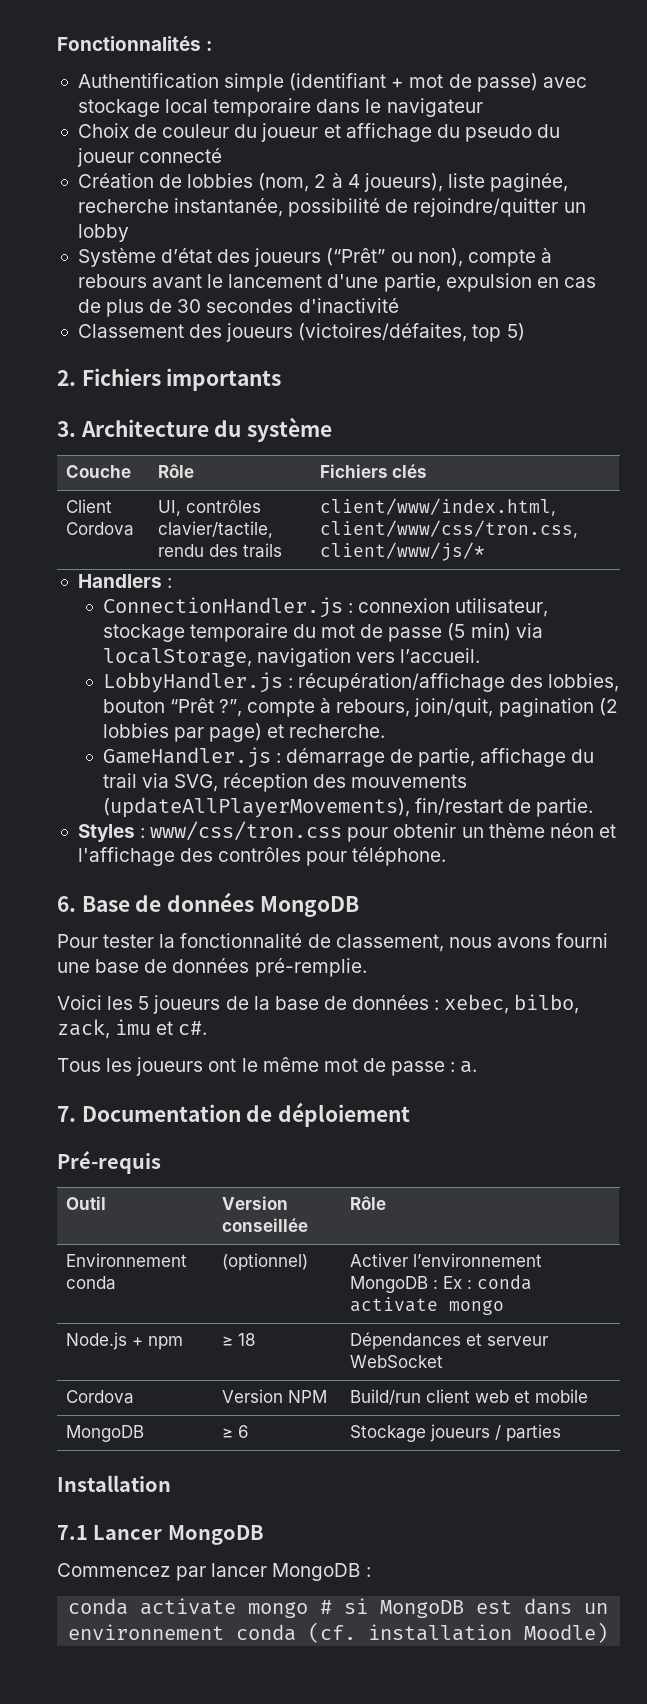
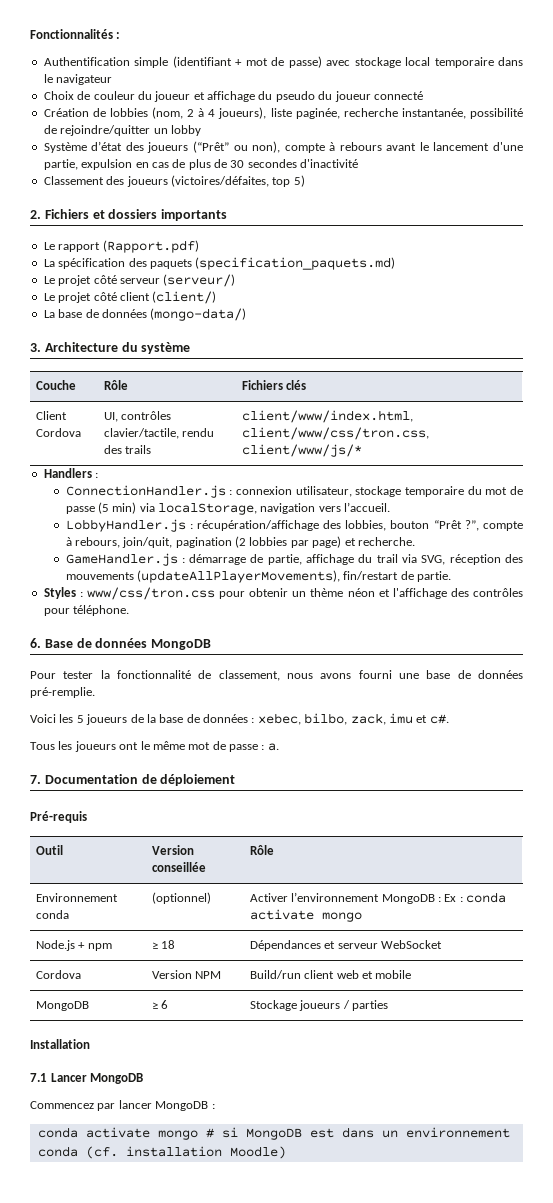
(161, 377) none -> [92,209,158,219] et dossiers
(282, 379) none -> [43,240,199,253] [43,257,396,270] [43,274,236,287] [43,291,217,304] [43,308,247,321] // Le rapport (Rapport.pdf) // La spécification des paquets (specification_paquets.md) // Le projet côté serveur (serveur/) // Le projet côté client (client/) // La base de données (mongo-data/)

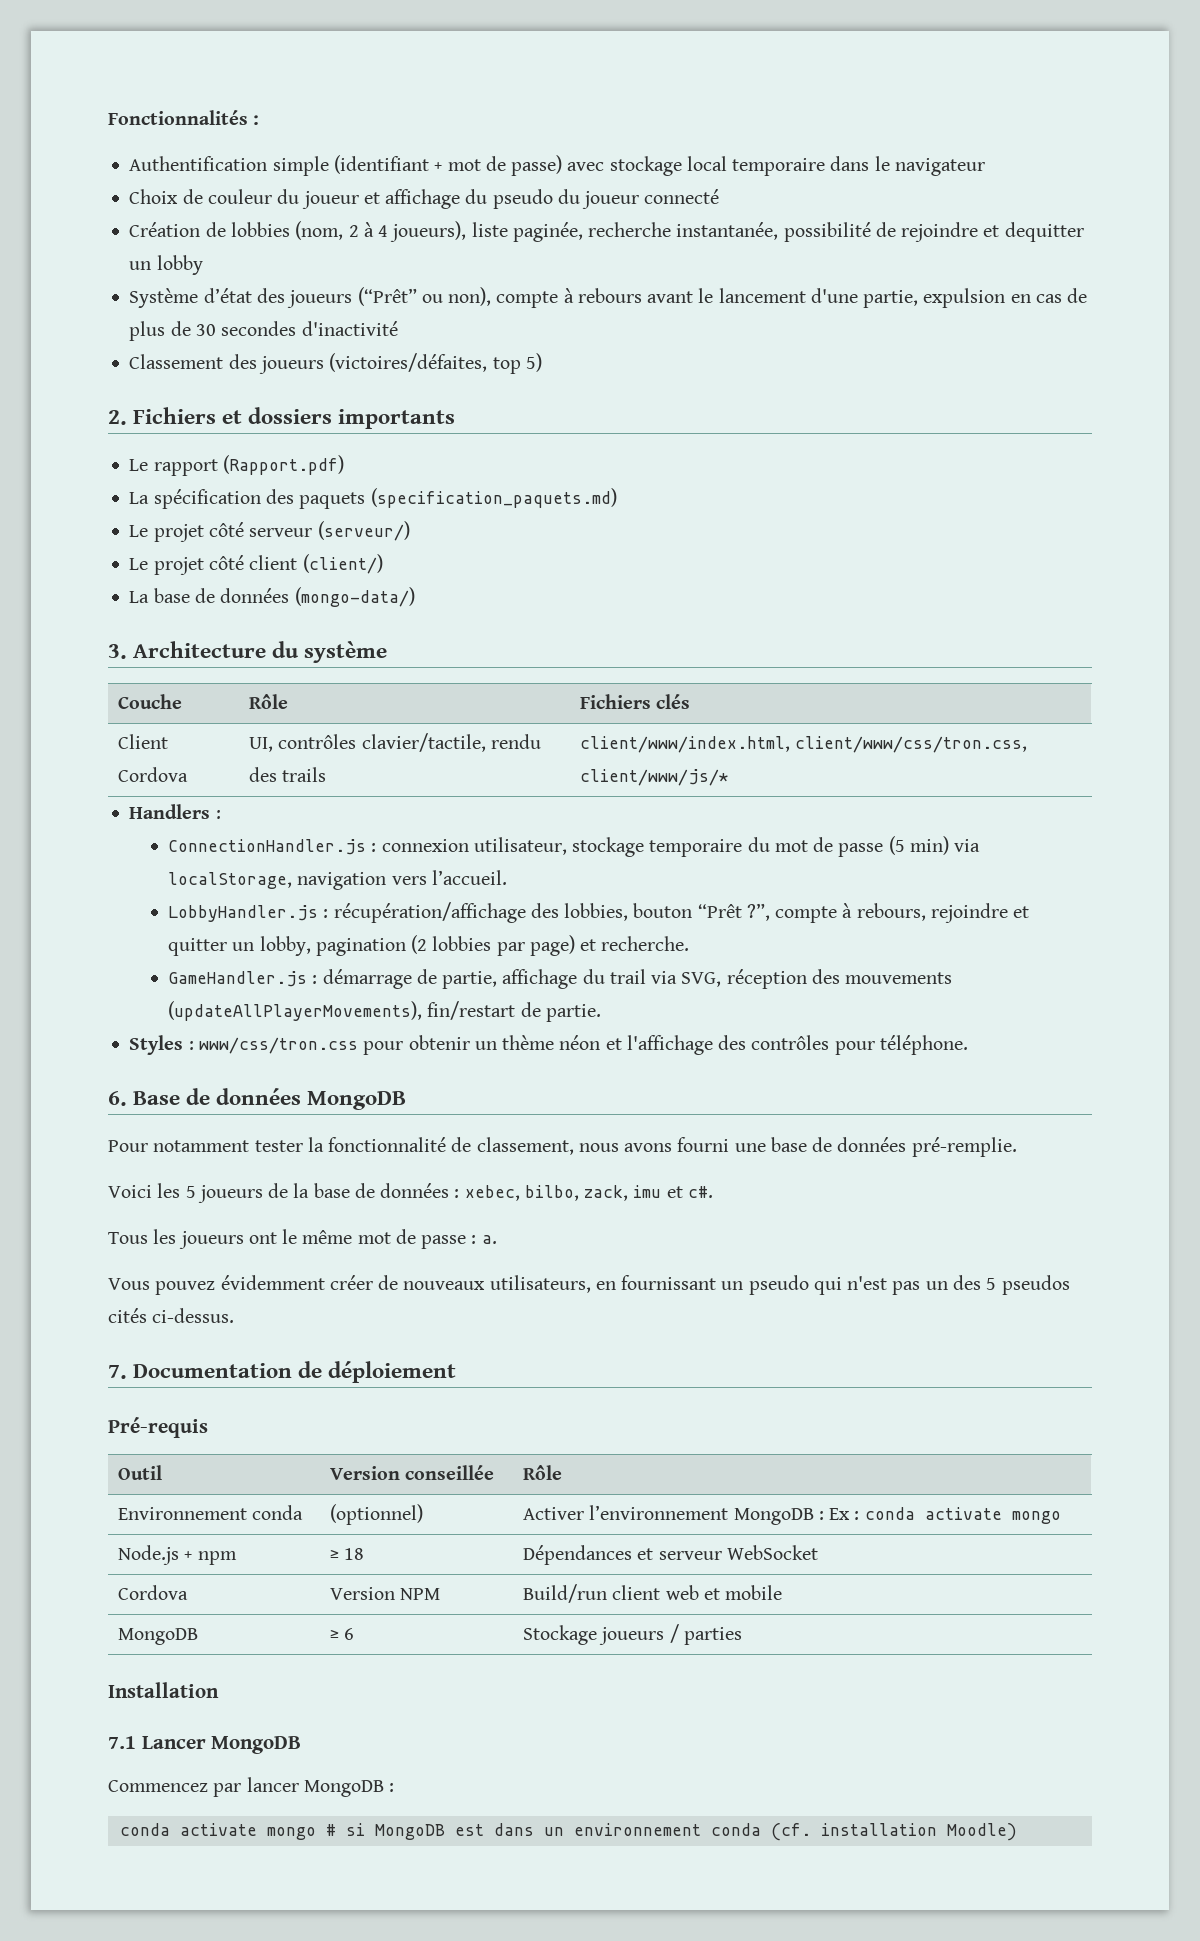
[60,125,151,136] rejoindre/quitter -> [901,222,1084,242] rejoindre et dequitter
[122,537,173,548] join/quit, -> [930,903,1030,923] [168,936,311,956] rejoindre et quitter un lobby,
(56, 675) none -> [153,1140,250,1152] notamment
(279, 747) none -> [108,1275,1070,1295] [108,1308,235,1323] // Vous pouvez évidemment créer de nouveaux utilisateurs, en fournissant un pseudo qui n'est pas un des 5 pseudos cités ci-dessus.

